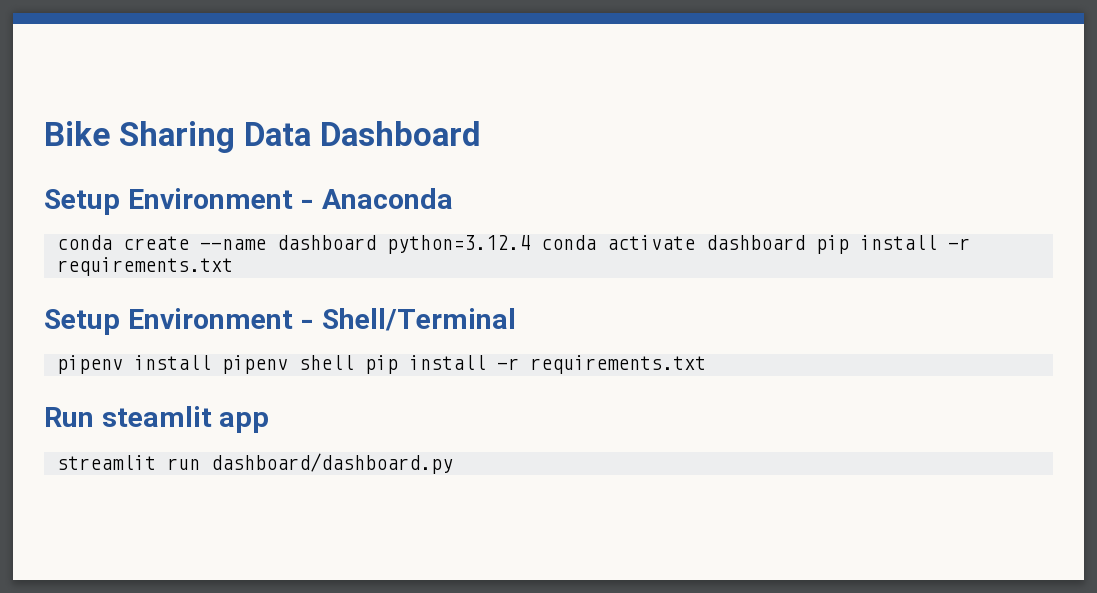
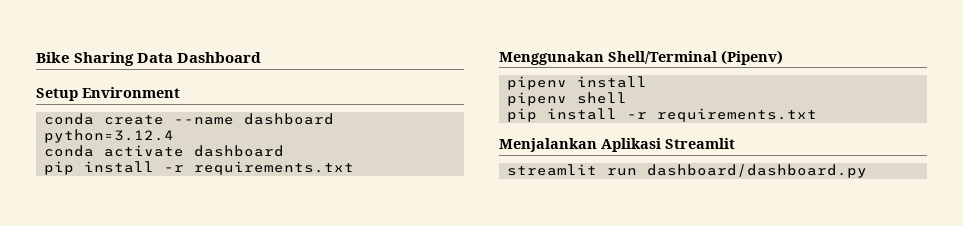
[300,188,454,209] - Anaconda -> (180, 92) none
(530, 244) none -> (174, 136) //
[815,235,970,254] [56,257,233,276] [44,308,315,335] pip install -r requirements.txt // Setup Environment - -> [43,161,354,175] [499,51,604,65] // pip install -r requirements.txt // Menggunakan
(517, 319) none -> [721,50,783,65] (Pipenv)
(211, 362) none -> (647, 82) //
[364,355,706,374] [44,406,270,433] pip install -r requirements.txt // Run steamlit app -> [506,108,817,122] [499,138,735,152] // pip install -r requirements.txt // Menjalankan Aplikasi Streamlit

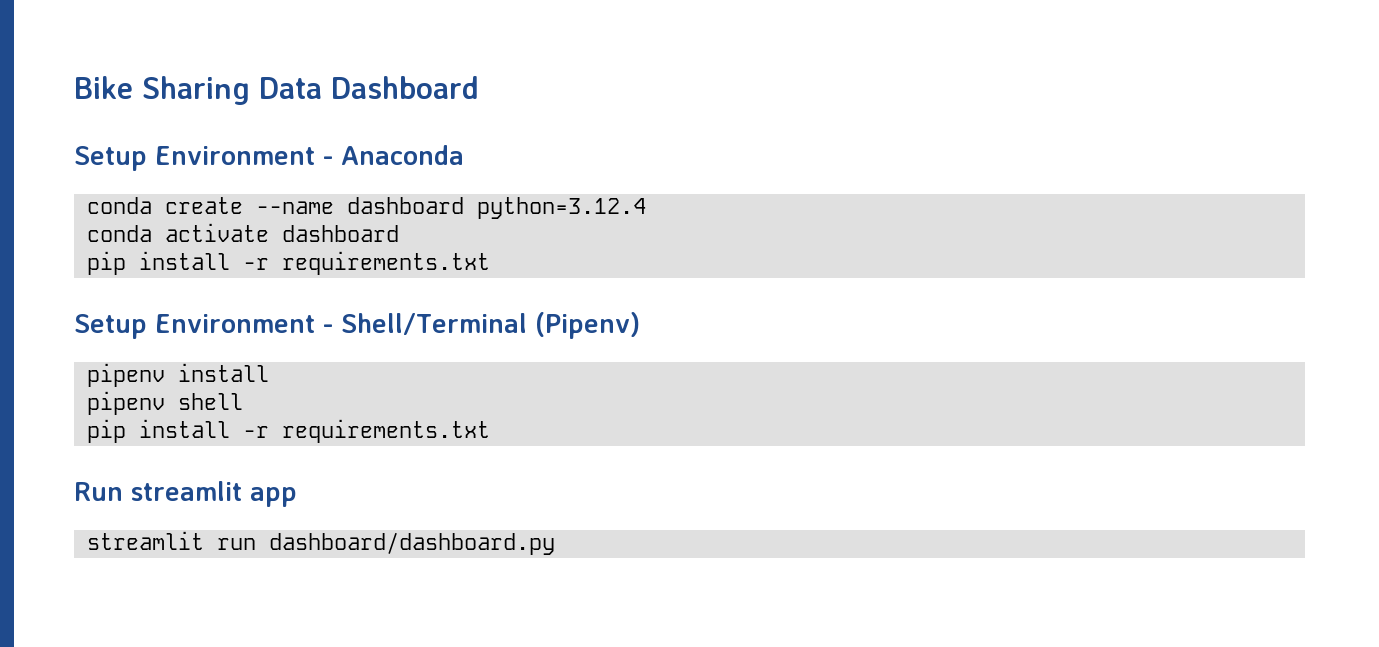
(180, 92) none -> [323,145,464,165] - Anaconda
[499,51,604,65] Menggunakan -> [74,314,333,339] Setup Environment -
[499,138,735,152] Menjalankan Aplikasi Streamlit -> [74,481,297,507] Run streamlit app

